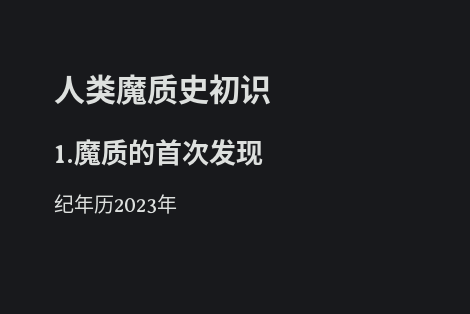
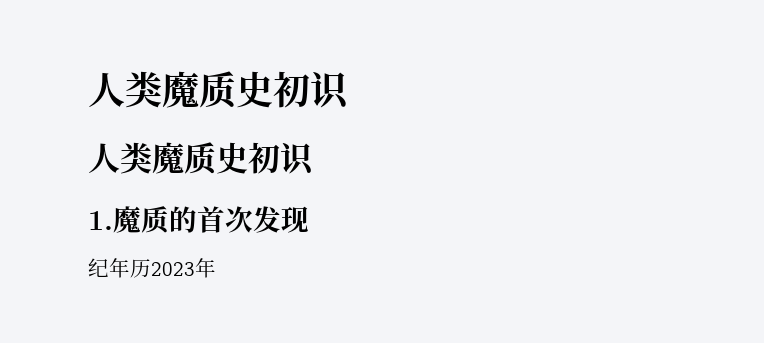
[54,74,271,105] 人类魔质史初识 -> [88,71,350,110] [88,142,315,176] 人类魔质史初识 // 人类魔质史初识

